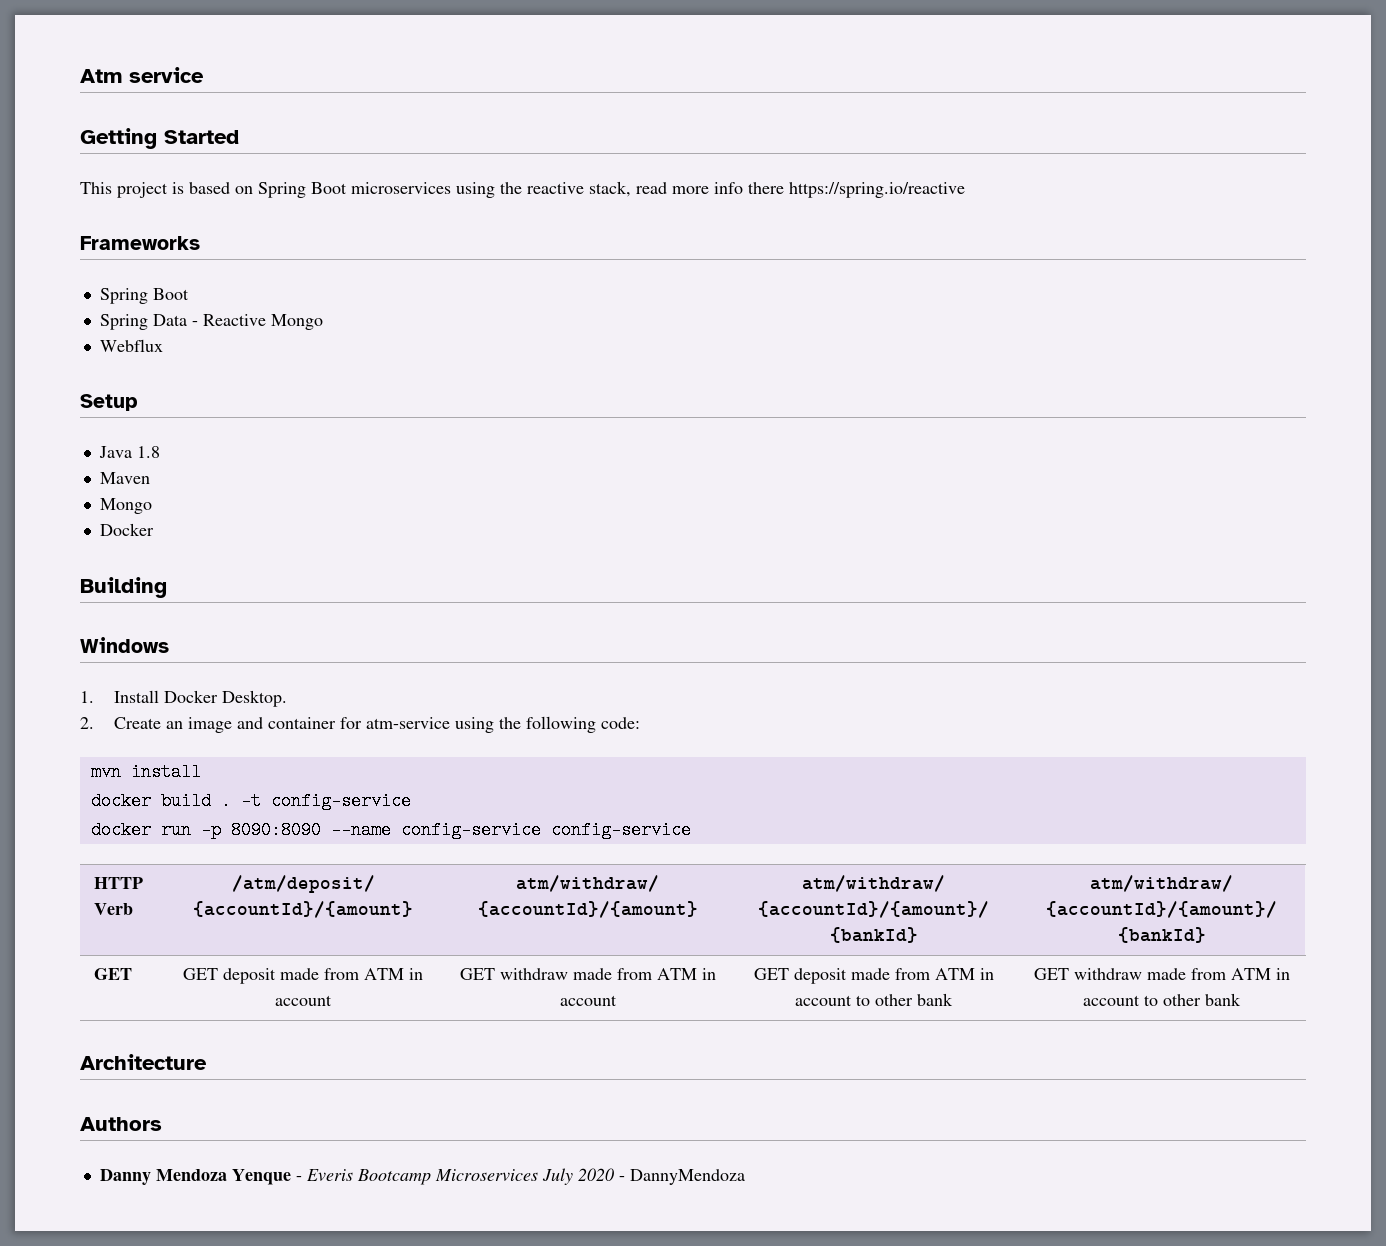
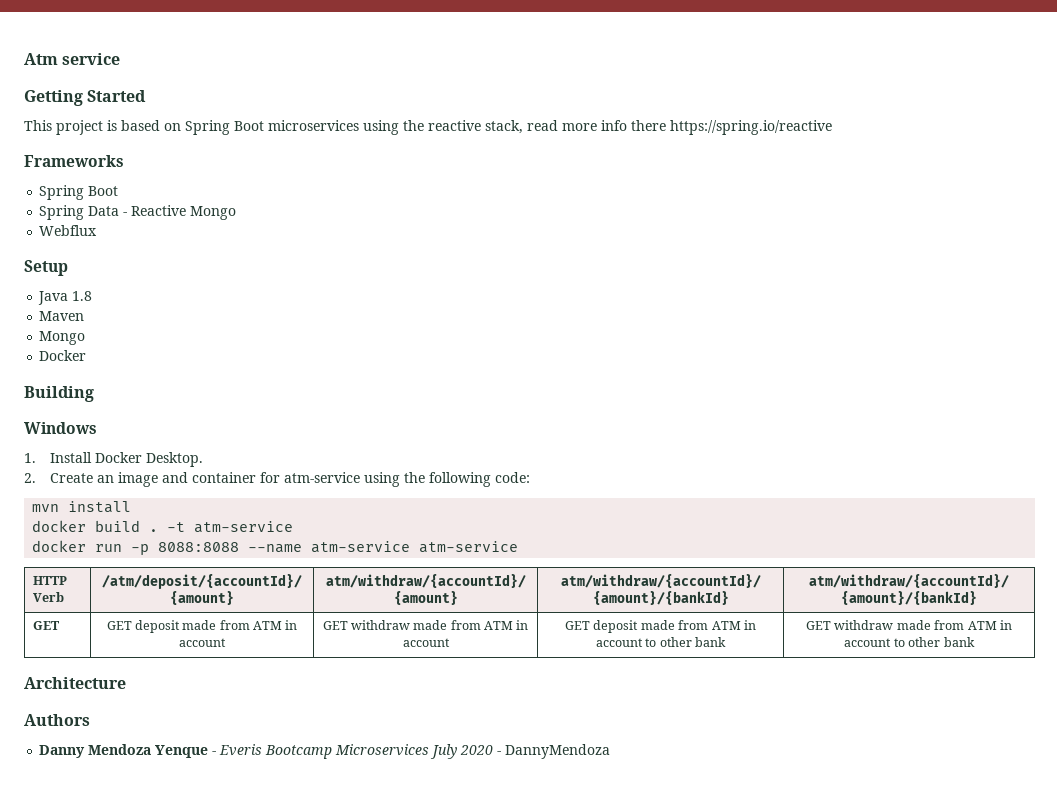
[270,792,411,810] config-service -> [194,521,294,533] atm-service
[230,821,691,839] 8090:8090 --name config-service config-service -> [158,541,519,553] 8088:8088 --name atm-service atm-service

